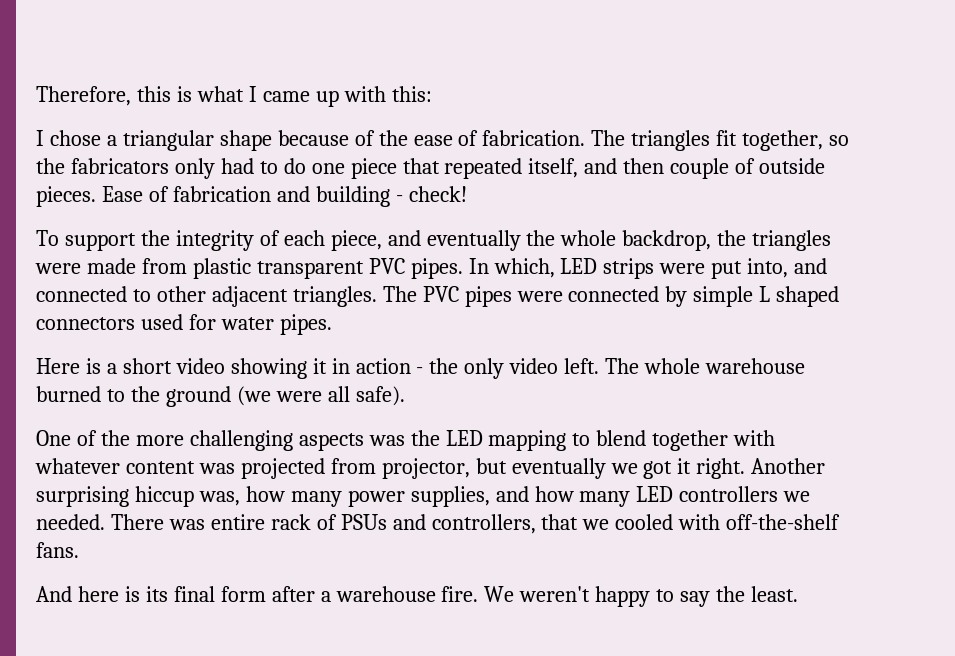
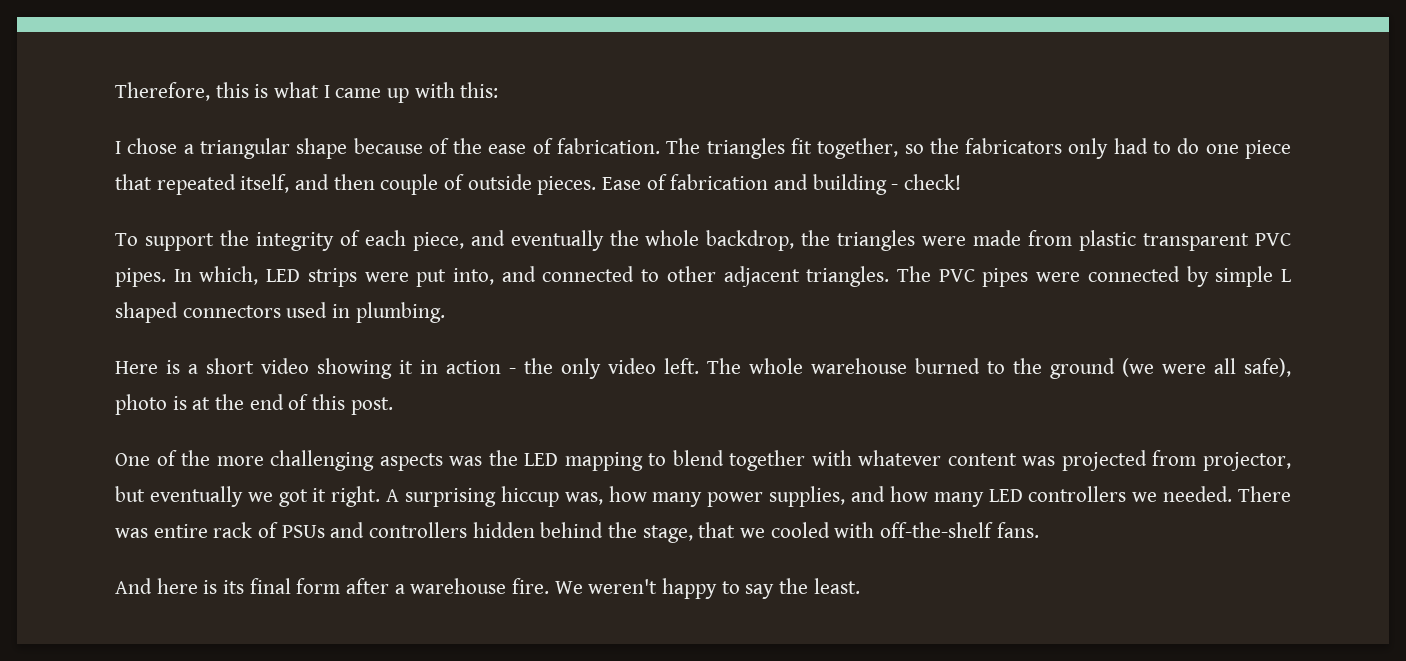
[188,314,332,335] for water pipes. -> [332,302,445,323] in plumbing.
[355,386,405,406] safe). -> [1244,358,1291,377] [115,394,393,415] safe), photo is at the end of this post.
[751,458,826,474] Another -> [386,489,400,502] A
[431,514,536,534] controllers, -> [369,522,693,543] controllers hidden behind the stage,

